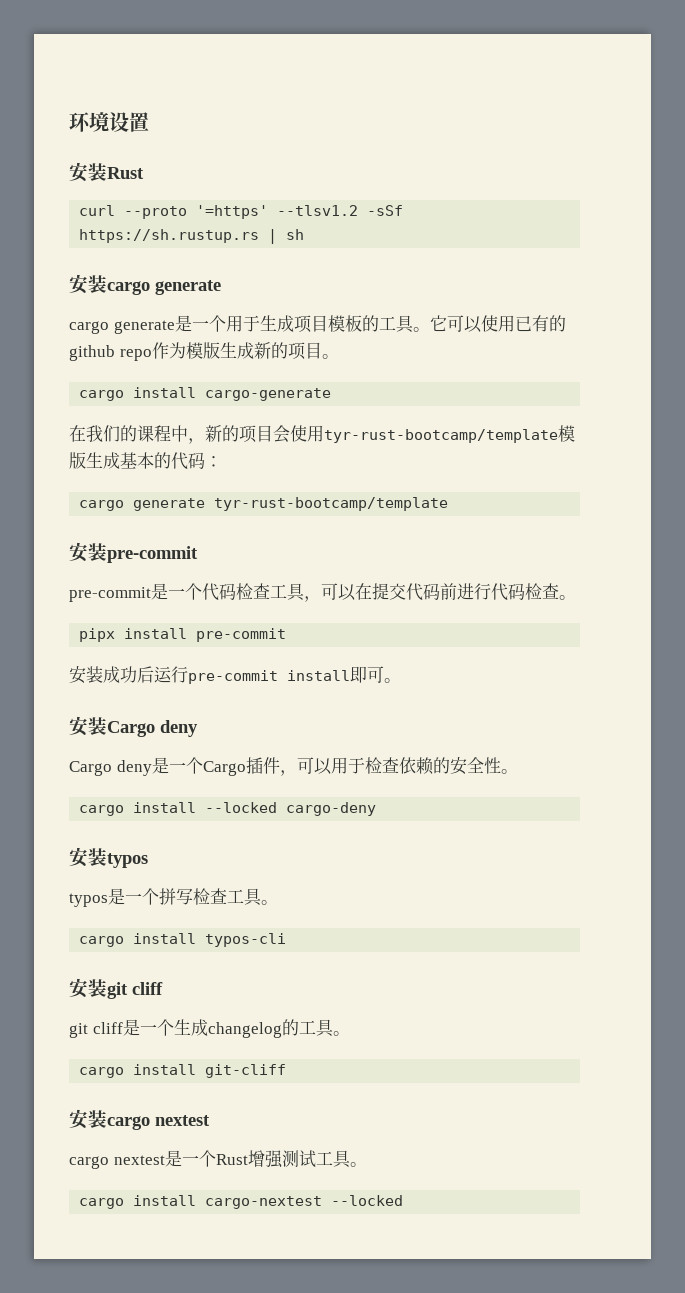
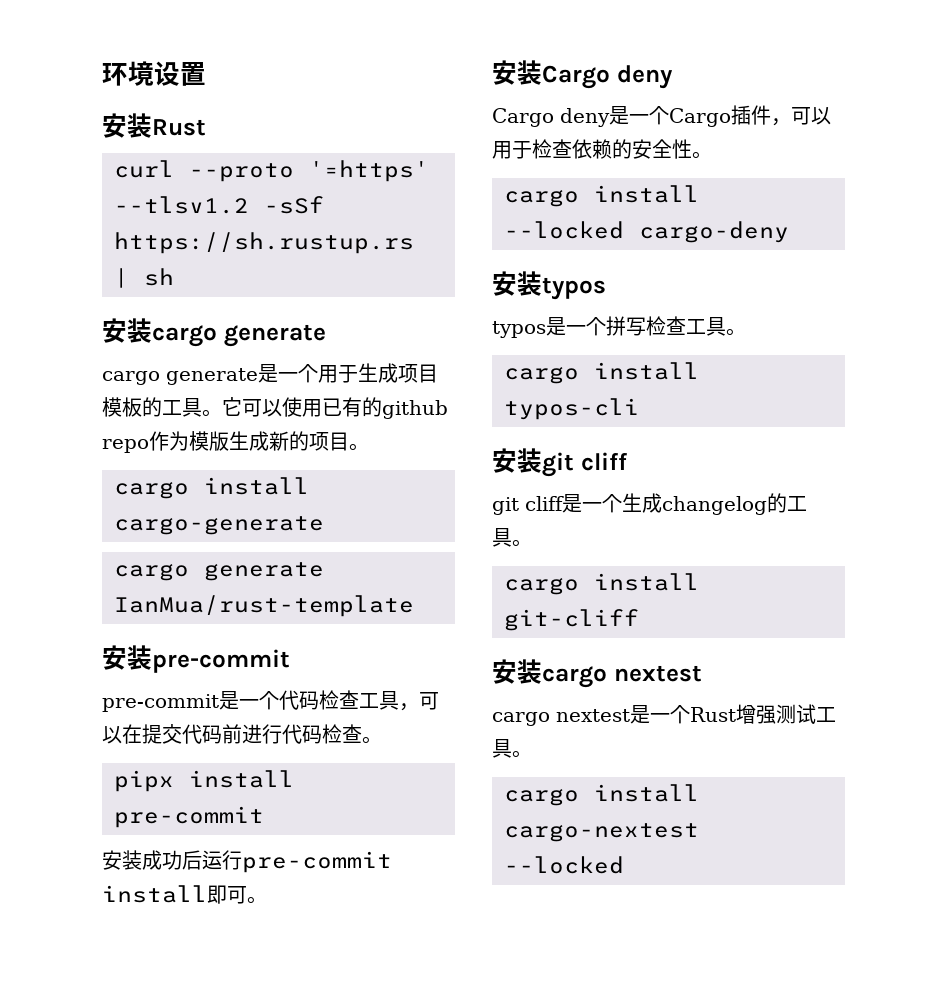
[69,425,575,444] [69,452,222,470] [79,497,449,511] // 在我们的课程中，新的项目会使用tyr-rust-bootcamp/template模版生成基本的代码： // cargo generate tyr-rust-bootcamp/template -> [114,562,324,581] [114,595,414,617] // cargo generate IanMua/rust-template

